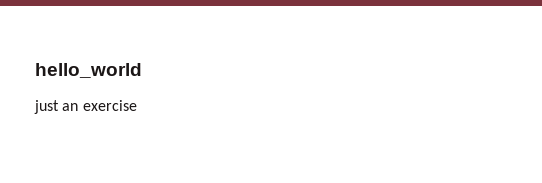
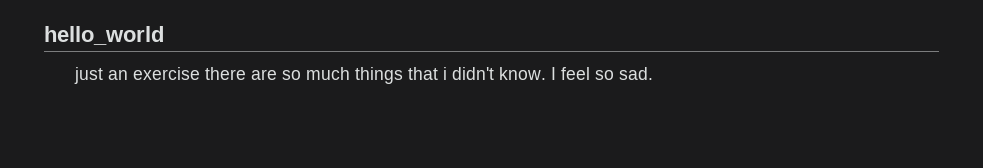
(137, 105) none -> [204,67,653,84] there are so much things that i didn't know. I feel so sad.

